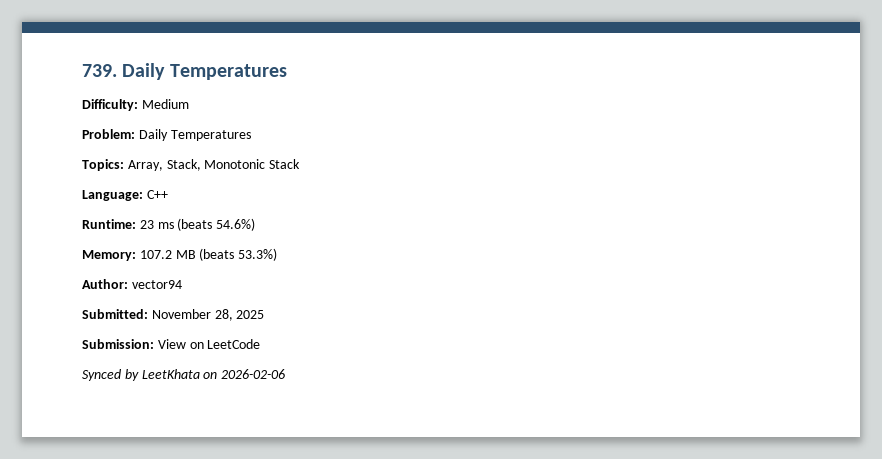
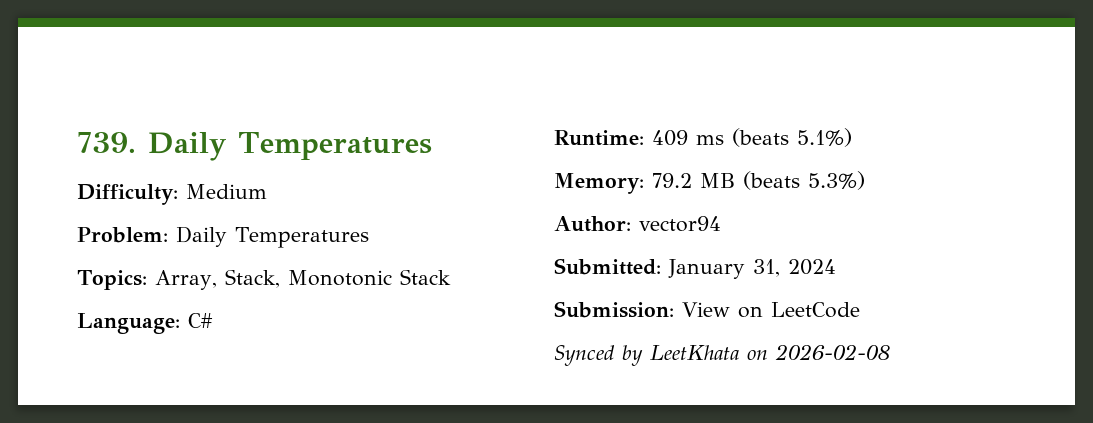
[146,190,168,199] C++ -> [188,313,213,328] C#
[139,220,154,229] 23 -> [652,130,688,146] 409
[216,218,256,231] 54.6%) -> [797,128,852,147] 5.1%)
[139,250,172,259] 107.2 -> [652,173,692,188] 79.2
[238,248,278,261] 53.3%) -> [808,171,865,190] 5.3%)
[151,309,265,321] November 28, 2025 -> [668,259,836,279] January 31, 2024
[221,369,286,379] 2026-02-06 -> [775,344,890,360] 2026-02-08

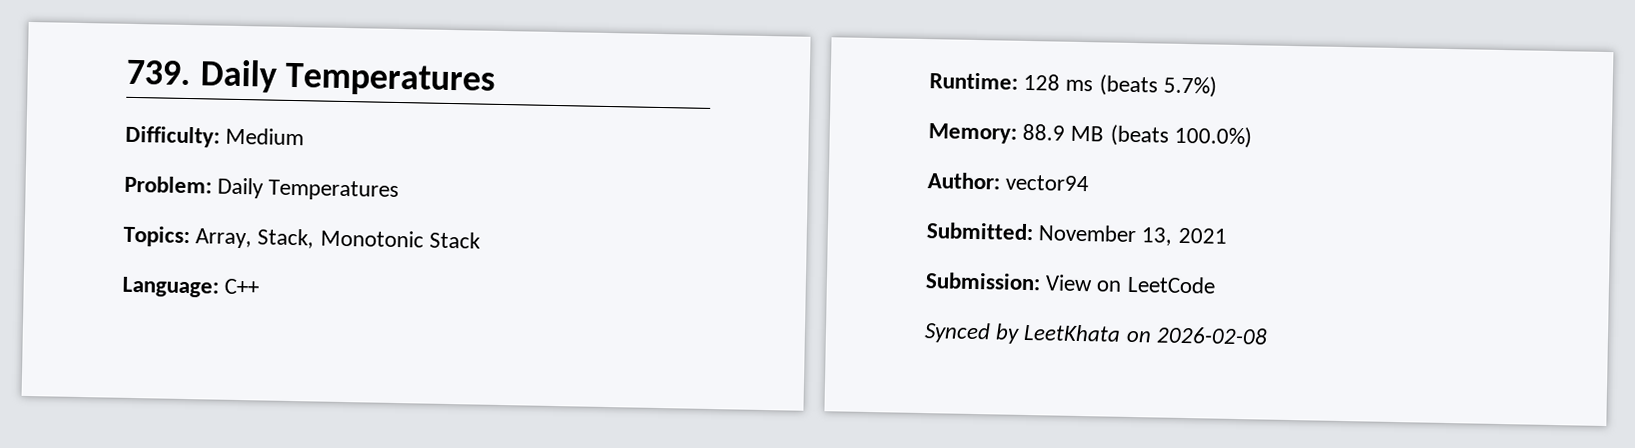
[188,313,213,328] C# -> [224,278,260,295] C++
[652,130,688,146] 409 -> [1023,73,1061,91] 128
[797,128,852,147] 5.1%) -> [1162,75,1217,98] 5.7%)
[652,173,692,188] 79.2 -> [1022,123,1066,141] 88.9
[808,171,865,190] 5.3%) -> [1173,125,1252,149] 100.0%)
[668,259,836,279] January 31, 2024 -> [1038,224,1227,246] November 13, 2021

